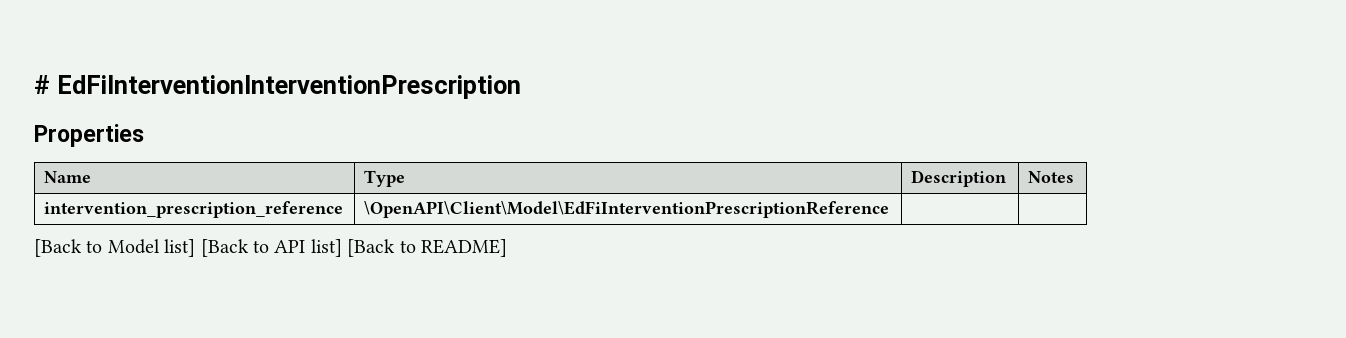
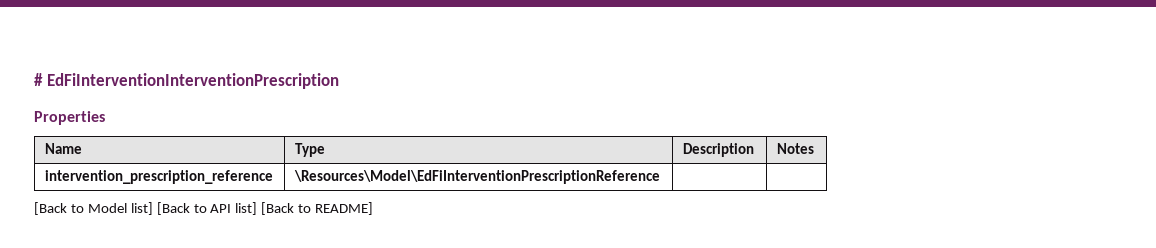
[364,201,890,218] \OpenAPI\Client\Model\EdFiInterventionPrescriptionReference -> [293,170,660,184] \Resources\Model\EdFiInterventionPrescriptionReference

